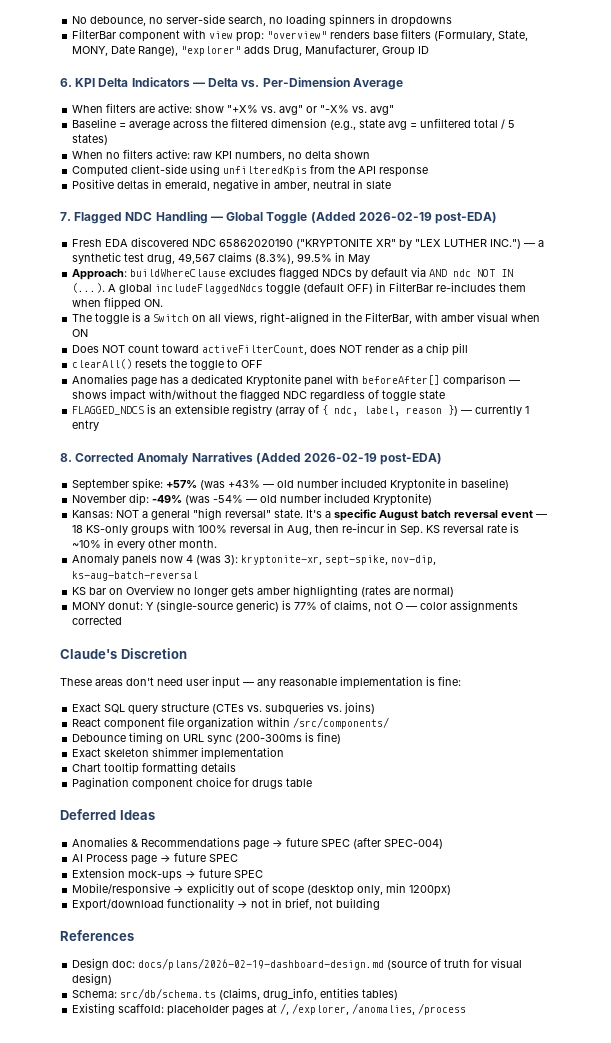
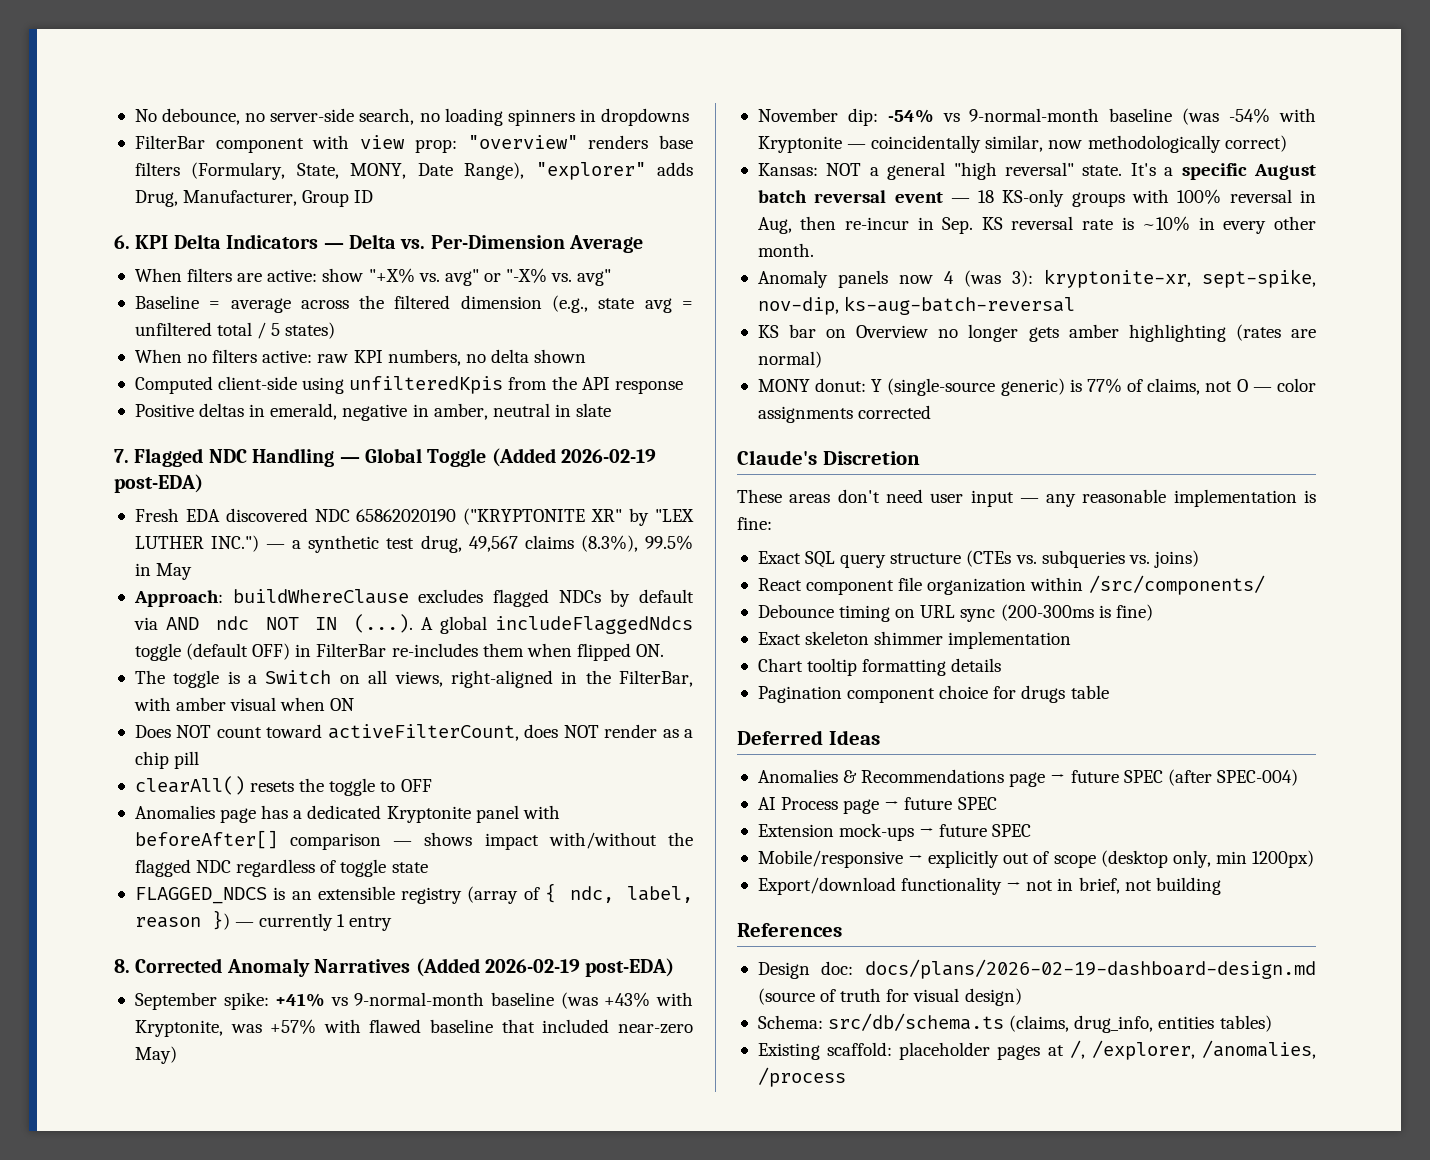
[166,478,510,491] [72,493,433,506] +57% (was +43% — old number included Kryptonite in baseline) // November dip: -49% (was -54% — old number included Kryptonite) -> [275,992,693,1009] [134,1019,693,1037] [134,1046,177,1064] [757,108,1316,126] [757,135,1287,153] +41% vs 9-normal-month baseline (was +43% with Kryptonite, was +57% with flawed baseline that included near-zero May) // November dip: -54% vs 9-normal-month baseline (was -54% with Kryptonite — coincidentally similar, now methodologically correct)

